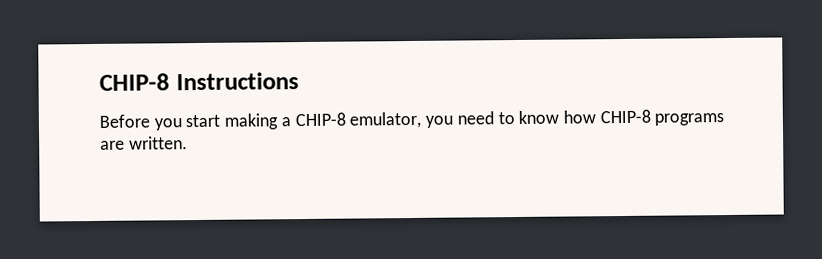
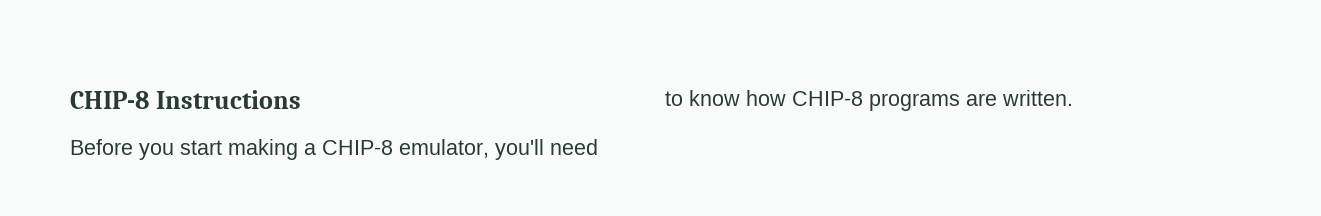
[425,115,454,128] you -> [495,139,544,160] you'll

